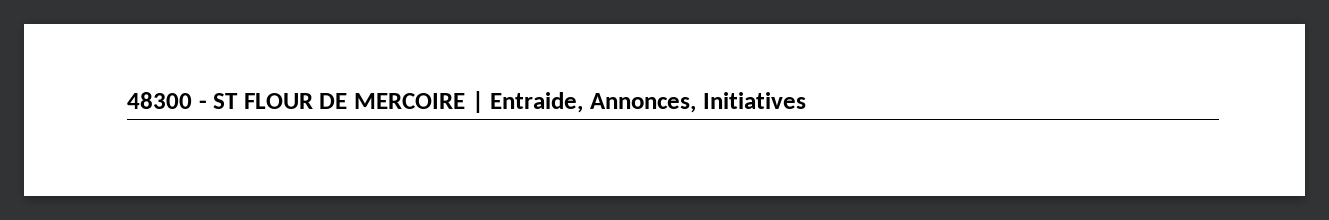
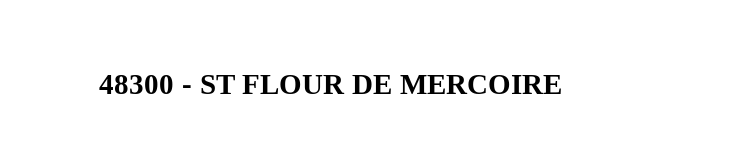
[471,91,806,113] | Entraide, Annonces, Initiatives -> (563, 84) none

